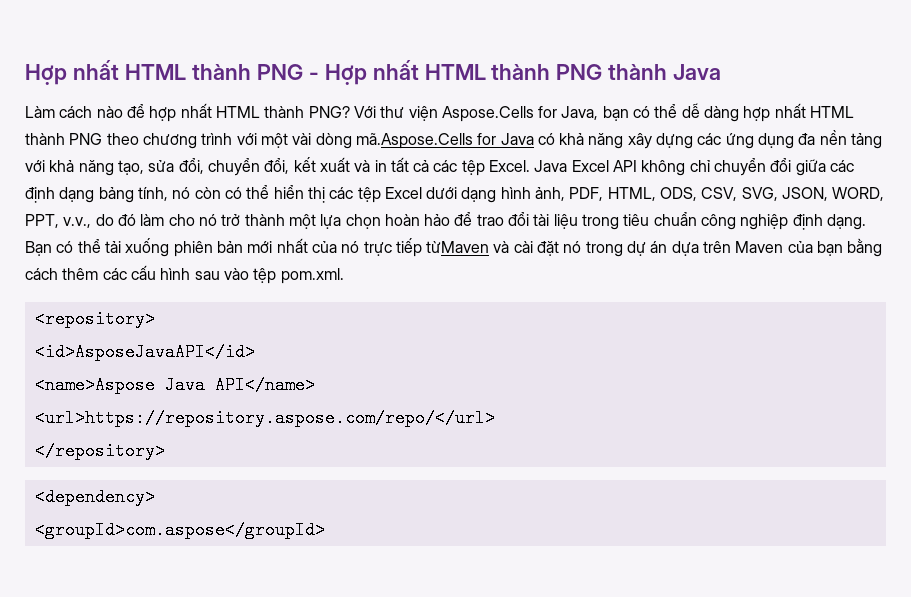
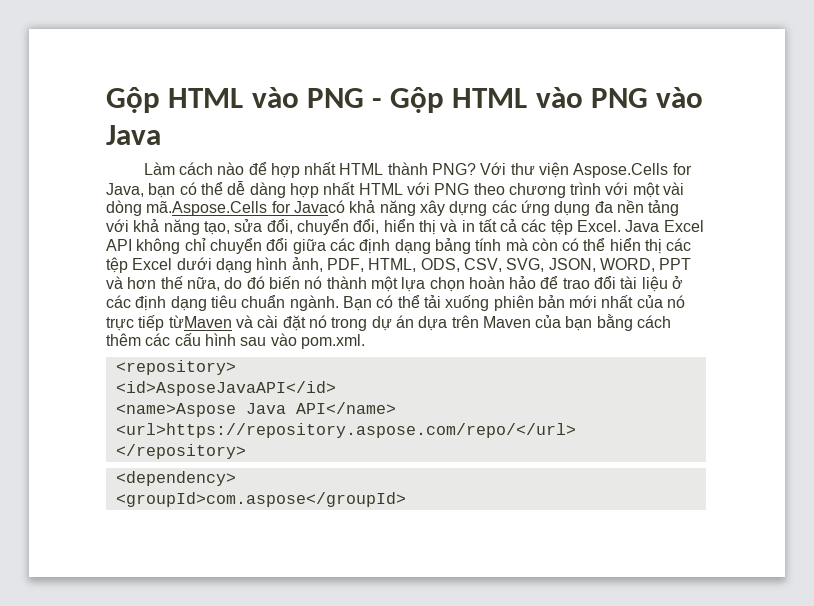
[25,60,668,85] Hợp nhất HTML thành PNG - Hợp nhất HTML thành PNG thành -> [106,87,704,113] Gộp HTML vào PNG - Gộp HTML vào PNG vào
[25,133,65,145] thành -> [406,182,430,195] với
[500,133,555,145] Java có -> [293,200,345,213] Javacó
[293,157,350,172] kết xuất -> [383,219,436,235] hiển thị
[137,187,191,201] tính, nó -> [475,238,528,251] tính mà
[25,214,241,228] PPT, v.v., do đó làm cho nó trở -> [659,258,692,270] [106,276,323,291] PPT và hơn thế nữa, do đó biến nó
[582,212,867,230] trong tiêu chuẩn công nghiệp định dạng. -> [672,276,684,289] [106,295,339,311] ở các định dạng tiêu chuẩn ngành.
[253,268,277,284] tệp -> (297, 339) none

